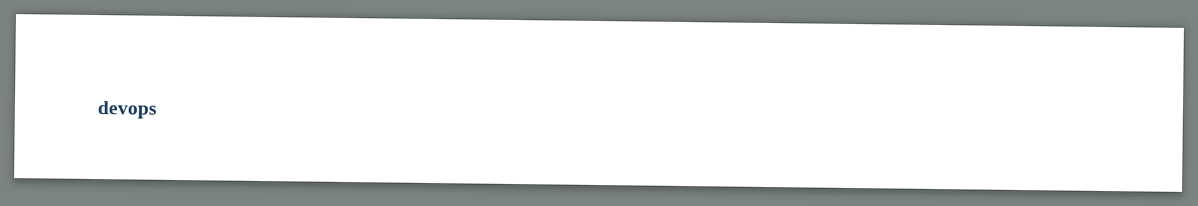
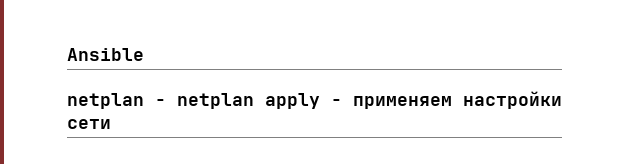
[97,101,157,119] devops -> [67,48,144,61] [67,91,562,109] [67,119,111,129] Ansible // netplan - netplan apply - применяем настройки сети

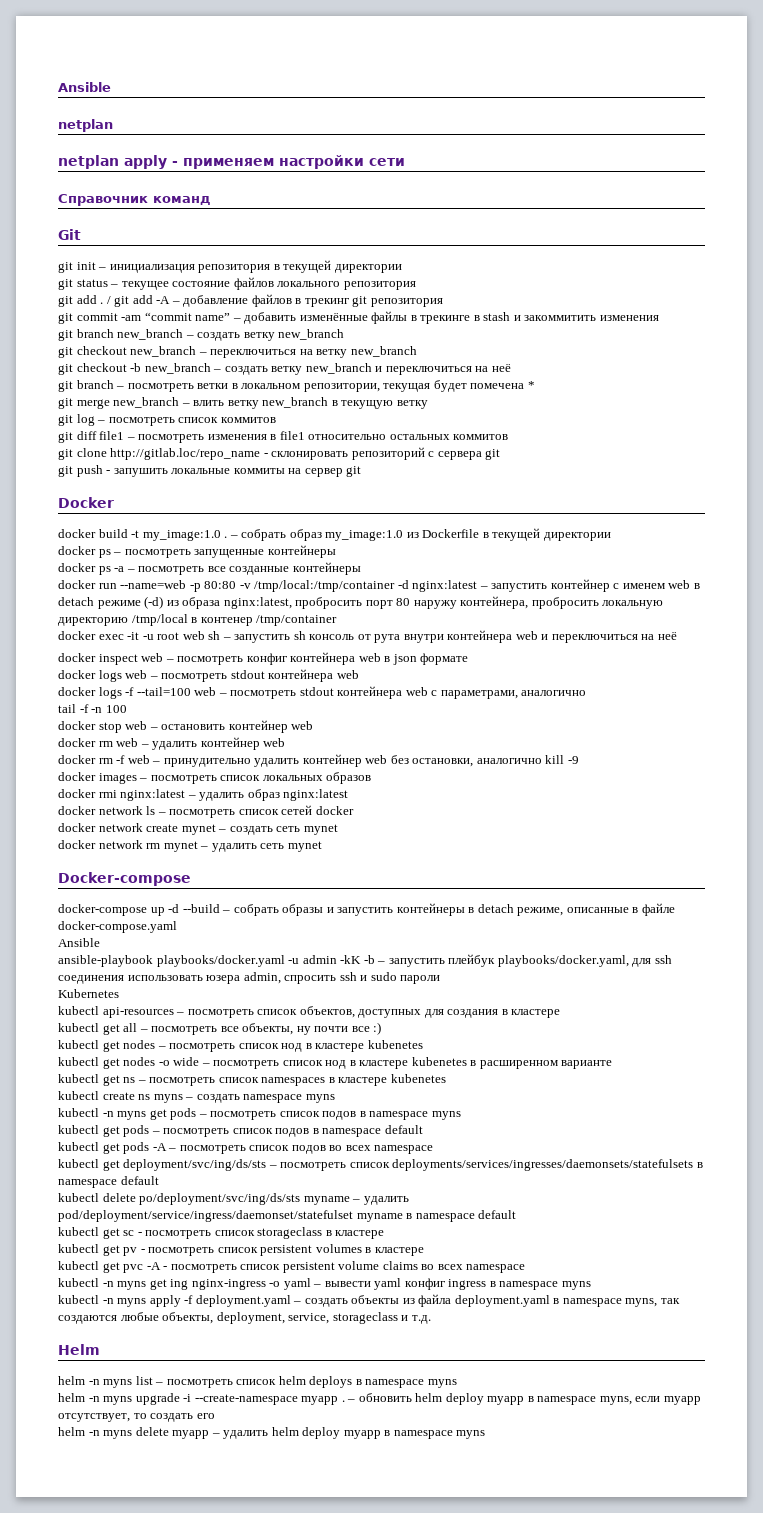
[155,99,166,106] - -> (113, 125) //
(111, 124) none -> [58,194,211,206] [58,229,81,240] [58,260,402,273] [58,277,416,290] [58,294,443,307] [58,311,659,324] [58,329,345,341] [58,346,417,358] [58,363,511,375] [58,380,535,392] [58,397,428,409] [58,414,276,426] [58,431,509,443] [58,447,501,460] [58,465,362,477] [58,497,114,508] [58,528,611,541] [58,545,336,558] [58,562,361,575] [58,579,700,592] [58,596,664,609] [58,614,338,626] [58,630,677,643] [58,652,469,665] [58,669,359,682] [58,686,587,699] [58,704,127,713] [58,720,314,733] [58,737,286,750] [58,754,579,767] [58,772,372,784] [58,789,349,801] [58,805,354,818] [58,823,338,835] [58,840,322,852] [58,872,191,886] [58,903,675,916] [58,921,177,933] [58,938,100,947] [58,954,672,967] [58,972,441,984] [58,989,119,998] [58,1006,561,1018] [58,1022,382,1035] [58,1040,423,1052] [58,1057,613,1069] [58,1074,446,1086] [58,1091,335,1103] [58,1108,461,1120] [58,1125,423,1137] [58,1142,434,1154] [58,1159,703,1171] [58,1176,159,1188] [58,1193,409,1205] [58,1210,517,1222] [58,1227,385,1239] [58,1244,424,1256] [58,1261,526,1273] [58,1278,591,1290] [58,1294,680,1307] [58,1312,431,1324] [58,1344,100,1355] [58,1376,457,1388] [58,1393,701,1405] [58,1413,215,1422] [58,1427,486,1439] // Справочник команд // Git // git init – инициализация репозитория в текущей директории // git status – текущее состояние файлов локального репозитория // git add . / git add -A – добавление файлов в трекинг git репозитория // git commit -am “commit name” – добавить изменённые файлы в трекинге в stash и закоммитить изменения // git branch new_branch – создать ветку new_branch // git checkout new_branch – переключиться на ветку new_branch // git checkout -b new_branch – создать ветку new_branch и переключиться на неё // git branch – посмотреть ветки в локальном репозитории, текущая будет помечена * // git merge new_branch – влить ветку new_branch в текущую ветку // git log – посмотреть список коммитов // git diff file1 – посмотреть изменения в file1 относительно остальных коммитов // git clone http://gitlab.loc/repo_name - склонировать репозиторий с сервера git // git push - запушить локальные коммиты на сервер git // Docker // docker build -t my_image:1.0 . – собрать образ my_image:1.0 из Dockerfile в текущей директории // docker ps – посмотреть запущенные контейнеры // docker ps -a – посмотреть все созданные контейнеры // docker run --name=web -p 80:80 -v /tmp/local:/tmp/container -d nginx:latest – запустить контейнер с именем web в detach режиме (-d) из образа nginx:latest, пробросить порт 80 наружу контейнера, пробросить локальную директорию /tmp/local в контенер /tmp/container // docker exec -it -u root web sh – запустить sh консоль от рута внутри контейнера web и переключиться на неё // docker inspect web – посмотреть конфиг контейнера web в json формате // docker logs web – посмотреть stdout контейнера web // docker logs -f --tail=100 web – посмотреть stdout контейнера web с параметрами, аналогично // tail -f -n 100 // docker stop web – остановить контейнер web // docker rm web – удалить контейнер web // docker rm -f web – принудительно удалить контейнер web без остановки, аналогично kill -9 // docker images – посмотреть список локальных образов // docker rmi nginx:latest – удалить образ nginx:latest // docker network ls – посмотреть список сетей docker // docker network create mynet – создать сеть mynet // docker network rm mynet – удалить сеть mynet // Docker-compose // docker-compose up -d --build – собрать образы и запустить контейнеры в detach режиме, описанные в файле docker-compose.yaml // Ansible // ansible-playbook playbooks/docker.yaml -u admin -kK -b – запустить плейбук playbooks/docker.yaml, для ssh соединения использовать юзера admin, спросить ssh и sudo пароли // Kubernetes // kubectl api-resources – посмотреть список объектов, доступных для создания в кластере // kubectl get all – посмотреть все объекты, ну почти все :) // kubectl get nodes – посмотреть список нод в кластере kubenetes // kubectl get nodes -o wide – посмотреть список нод в кластере kubenetes в расширенном варианте // kubectl get ns – посмотреть список namespaces в кластере kubenetes // kubectl create ns myns – создать namespace myns // kubectl -n myns get pods – посмотреть список подов в namespace myns // kubectl get pods – посмотреть список подов в namespace default // kubectl get pods -A – посмотреть список подов во всех namespace // kubectl get deployment/svc/ing/ds/sts – посмотреть список deployments/services/ingresses/daemonsets/statefulsets в namespace default // kubectl delete po/deployment/svc/ing/ds/sts myname – удалить pod/deployment/service/ingress/daemonset/statefulset myname в namespace default // kubectl get sc - посмотреть список storageclass в кластере // kubectl get pv - посмотреть список persistent volumes в кластере // kubectl get pvc -A - посмотреть список persistent volume claims во всех namespace // kubectl -n myns get ing nginx-ingress -o yaml – вывести yaml конфиг ingress в namespace myns // kubectl -n myns apply -f deployment.yaml – создать объекты из файла deployment.yaml в namespace myns, так создаются любые объекты, deployment, service, storageclass и т.д. // Helm // helm -n myns list – посмотреть список helm deploys в namespace myns // helm -n myns upgrade -i --create-namespace myapp . – обновить helm deploy myapp в namespace myns, если myapp отсутствует, то создать его // helm -n myns delete myapp – удалить helm deploy myapp в namespace myns

